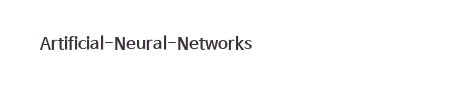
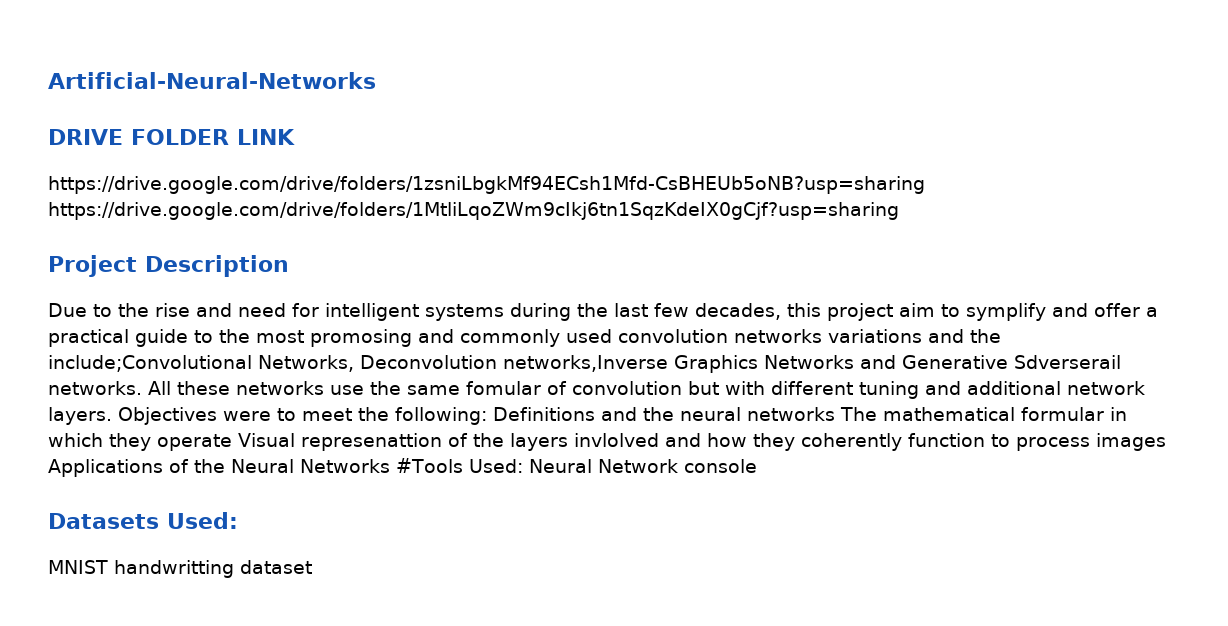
(252, 42) none -> [48,129,295,145] [48,176,925,194] [48,202,899,220] [48,255,289,277] [48,303,1158,321] [48,329,1001,347] [48,355,1121,373] [48,381,1145,399] [48,407,1127,425] [48,433,1166,451] [48,458,757,477] [48,512,238,529] [48,560,312,578] // DRIVE FOLDER LINK // https://drive.google.com/drive/folders/1zsniLbgkMf94ECsh1Mfd-CsBHEUb5oNB?usp=sharing https://drive.google.com/drive/folders/1MtliLqoZWm9cIkj6tn1SqzKdeIX0gCjf?usp=sharing // Project Description // Due to the rise and need for intelligent systems during the last few decades, this project aim to symplify and offer a practical guide to the most promosing and commonly used convolution networks variations and the include;Convolutional Networks, Deconvolution networks,Inverse Graphics Networks and Generative Sdverserail networks. All these networks use the same fomular of convolution but with different tuning and additional network layers. Objectives were to meet the following: Definitions and the neural networks The mathematical formular in which they operate Visual represenattion of the layers invlolved and how they coherently function to process images Applications of the Neural Networks #Tools Used: Neural Network console // Datasets Used: // MNIST handwritting dataset

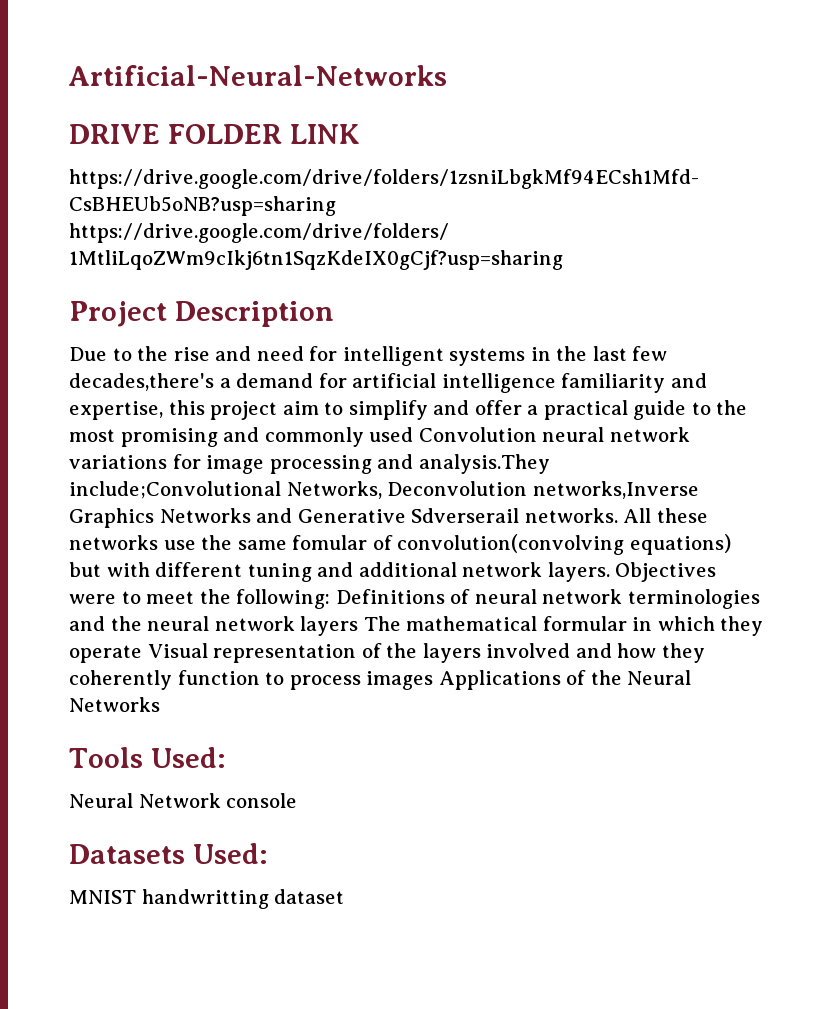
[510,303,571,321] during -> [530,347,551,361] in
[695,303,781,320] decades, -> [69,373,707,393] [69,401,163,420] decades,there's a demand for artificial intelligence familiarity and expertise,
[966,303,1046,321] symplify -> [348,400,428,420] simplify
[310,329,412,347] promosing -> [120,428,218,447] promising
[618,329,1001,343] convolution networks variations and the -> [418,427,690,442] [69,454,550,474] Convolution neural network variations for image processing and analysis.They
[572,381,682,395] convolution -> [397,534,731,555] convolution(convolving equations)
(595, 414) none -> [450,589,760,609] of neural network terminologies
[747,407,835,421] networks -> [214,616,359,636] network layers
[301,433,442,451] represenattion -> [213,644,357,663] representation
[574,433,659,447] invlolved -> [486,643,571,658] involved
[396,458,523,473] #Tools Used: -> [69,747,226,768] // Tools Used: //

